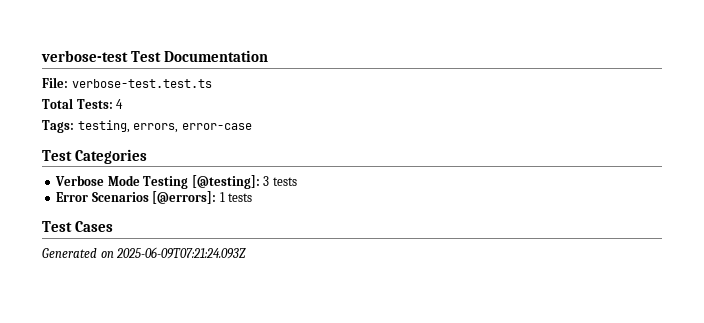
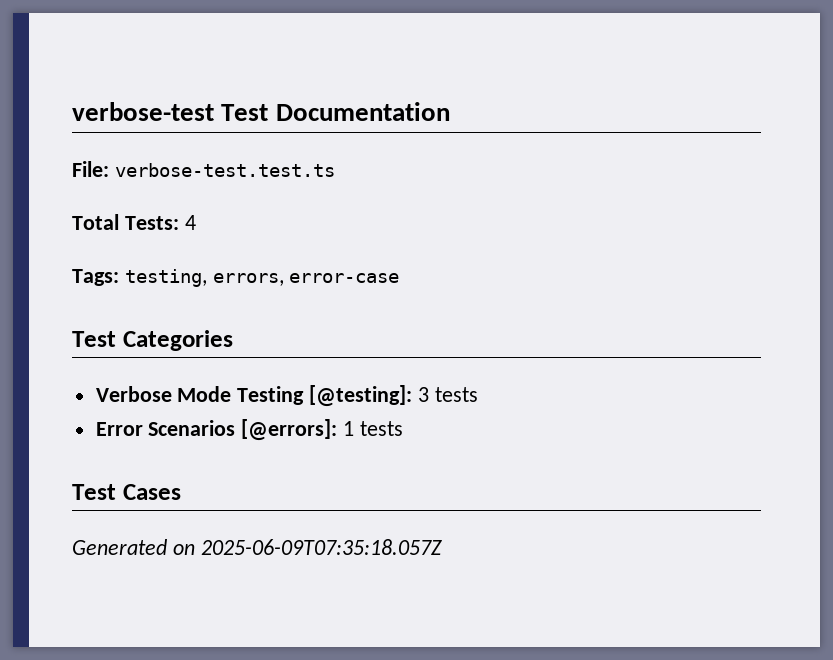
[116,247,247,259] 2025-06-09T07:21:24.093Z -> [200,539,442,555] 2025-06-09T07:35:18.057Z

